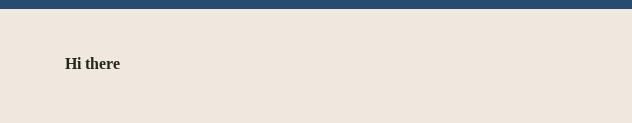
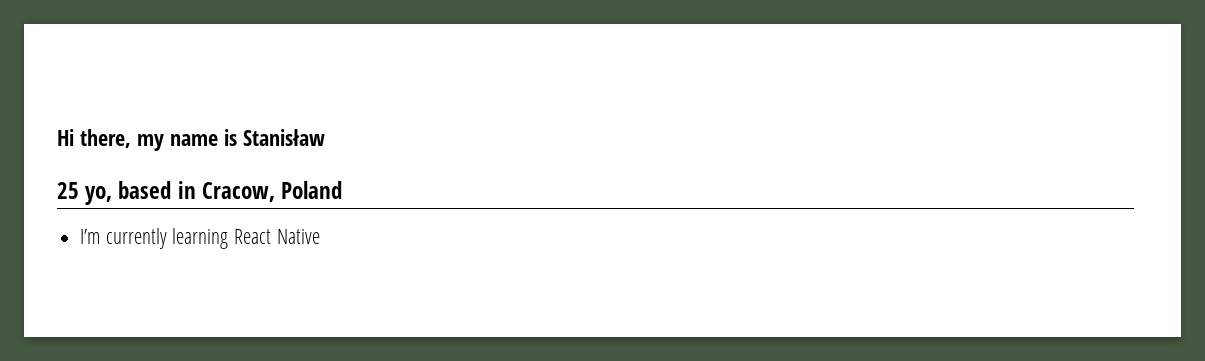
[85,57,121,69] there -> [79,129,325,151] [57,181,343,205] [80,228,320,249] there, my name is Stanisław // 25 yo, based in Cracow, Poland // I’m currently learning React Native

